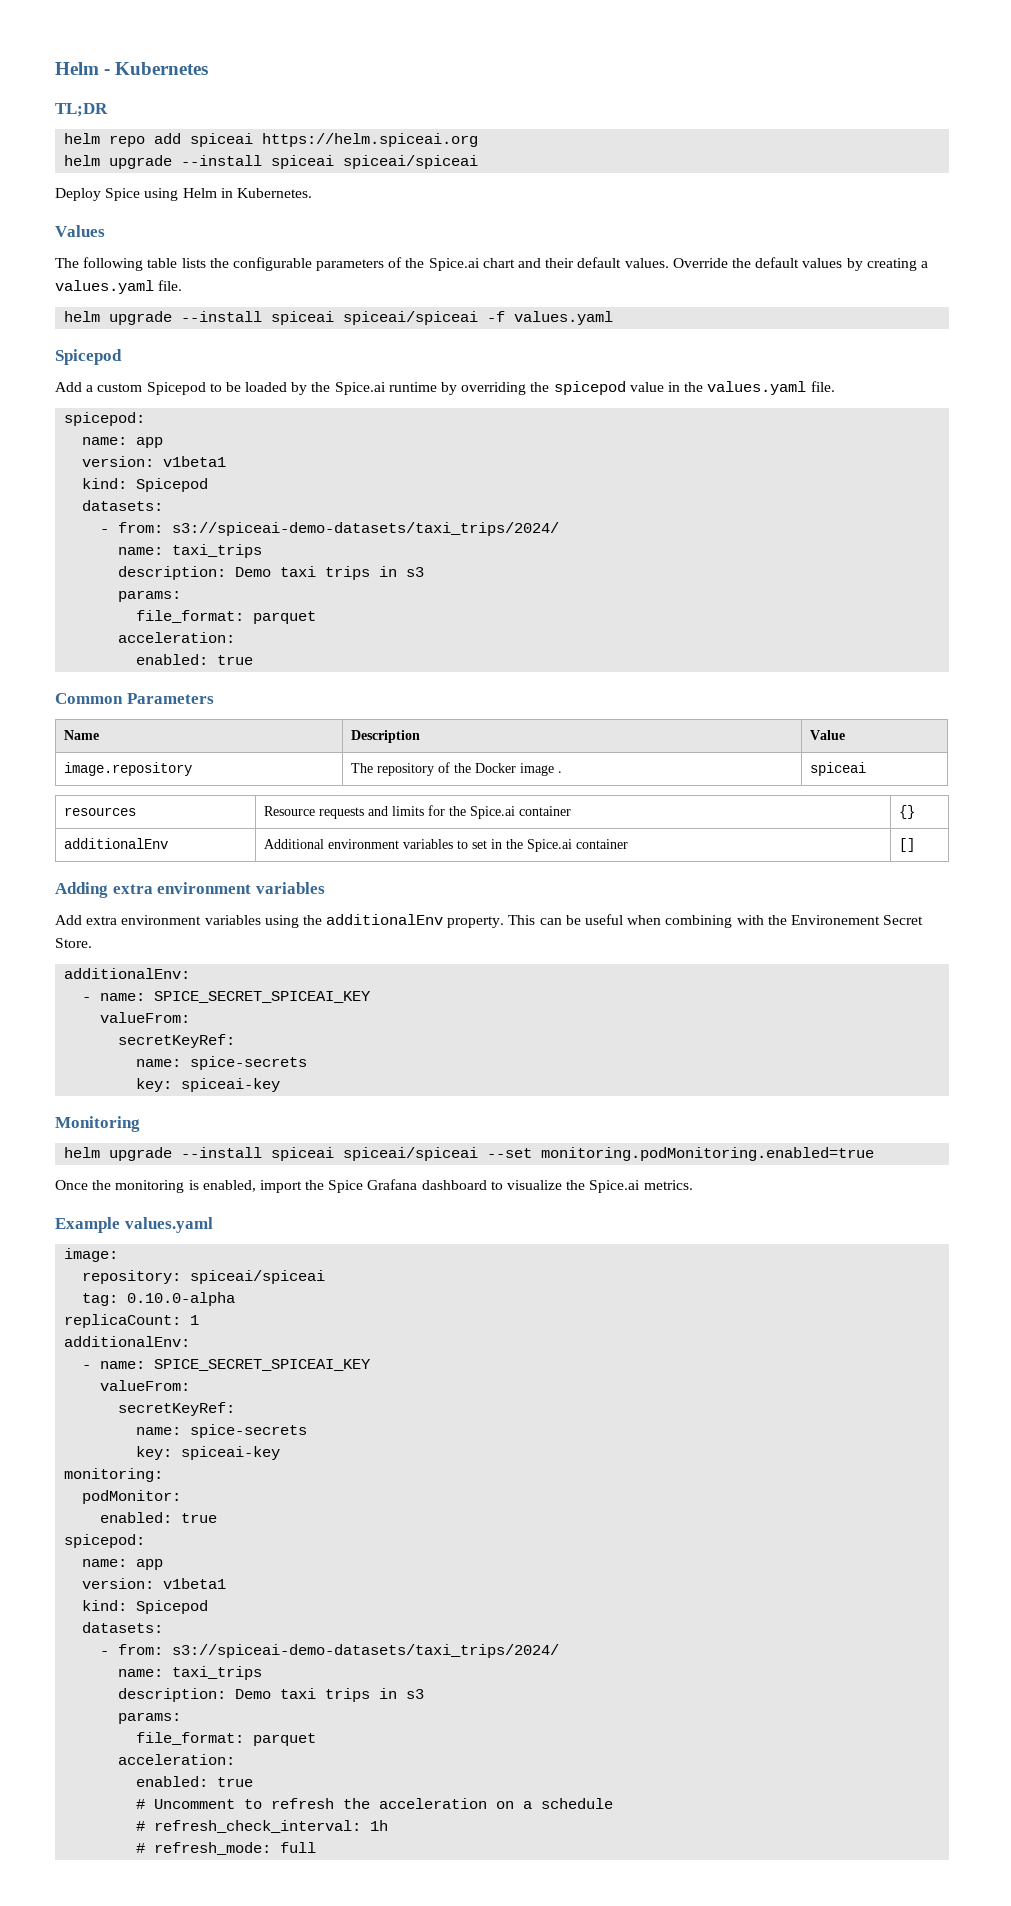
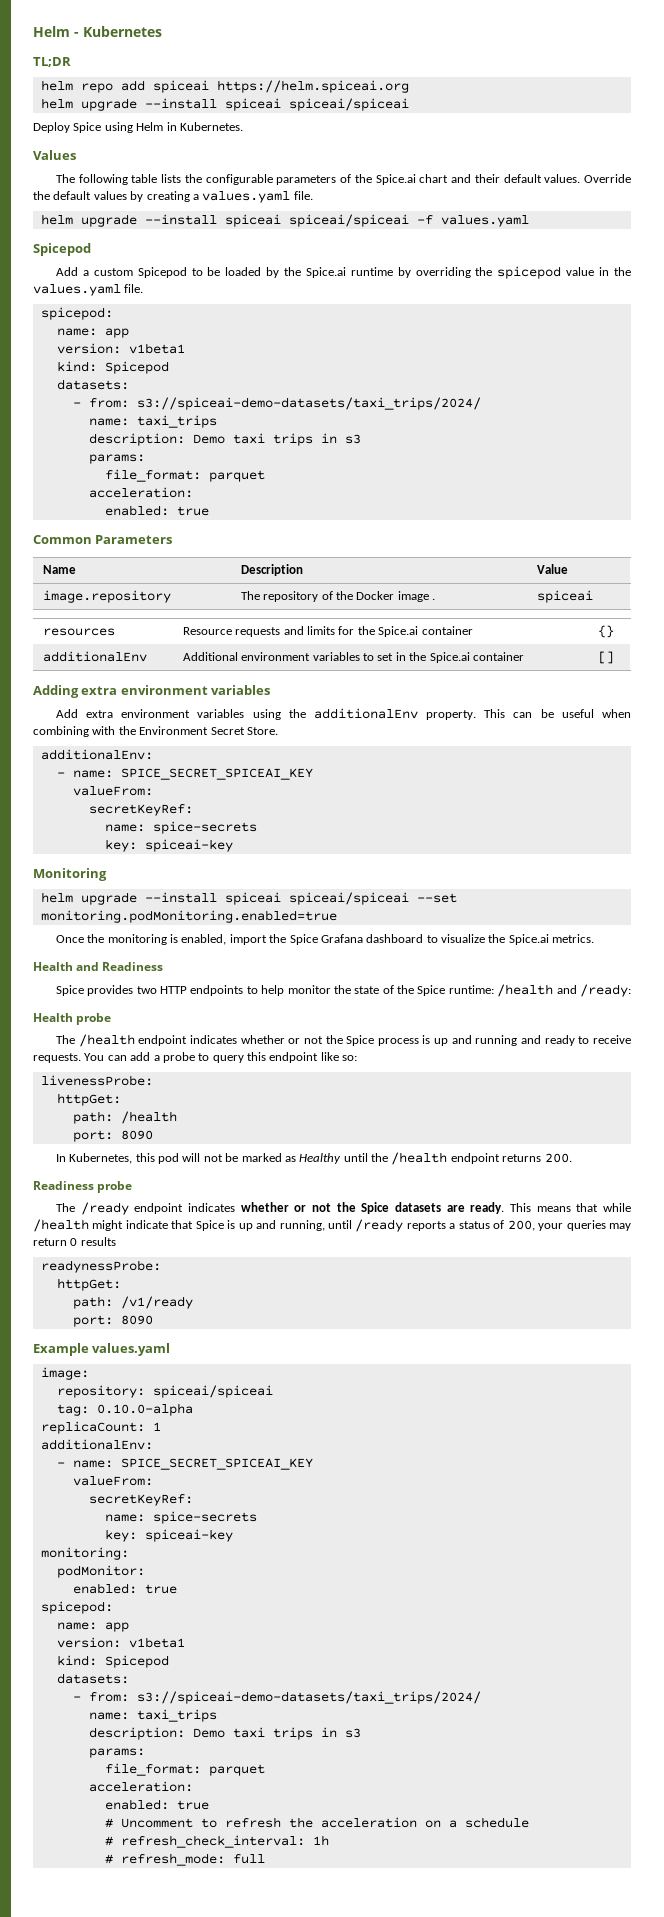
[790,915,880,925] Environement -> [139,726,209,735] Environment
(693, 1185) none -> [33,962,164,971] [55,984,631,997] [33,1013,112,1025] [55,1034,632,1047] [33,1052,358,1063] [40,1075,153,1086] [56,1093,121,1106] [72,1111,177,1124] [72,1130,153,1142] [55,1152,572,1165] [33,1181,133,1193] [55,1202,632,1215] [33,1219,632,1232] [33,1237,116,1246] [40,1260,161,1273] [56,1278,121,1291] [72,1296,193,1309] [72,1315,153,1327] // Health and Readiness // Spice provides two HTTP endpoints to help monitor the state of the Spice runtime: /health and /ready: // Health probe // The /health endpoint indicates whether or not the Spice process is up and running and ready to receive requests. You can add a probe to query this endpoint like so: // livenessProbe: // httpGet: // path: /health // port: 8090 // In Kubernetes, this pod will not be marked as Healthy until the /health endpoint returns 200. // Readiness probe // The /ready endpoint indicates whether or not the Spice datasets are ready. This means that while /health might indicate that Spice is up and running, until /ready reports a status of 200, your queries may return 0 results // readynessProbe: // httpGet: // path: /v1/ready // port: 8090

